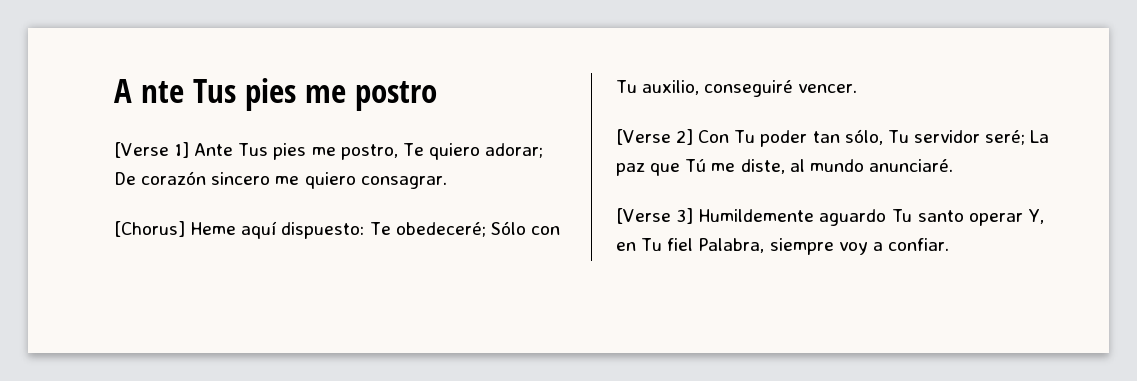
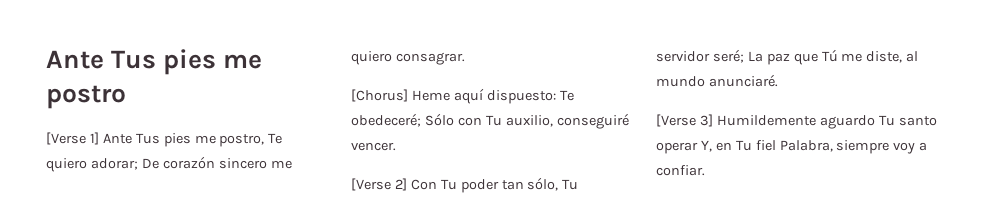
[114,79,184,103] A nte -> [46,50,104,69] Ante

